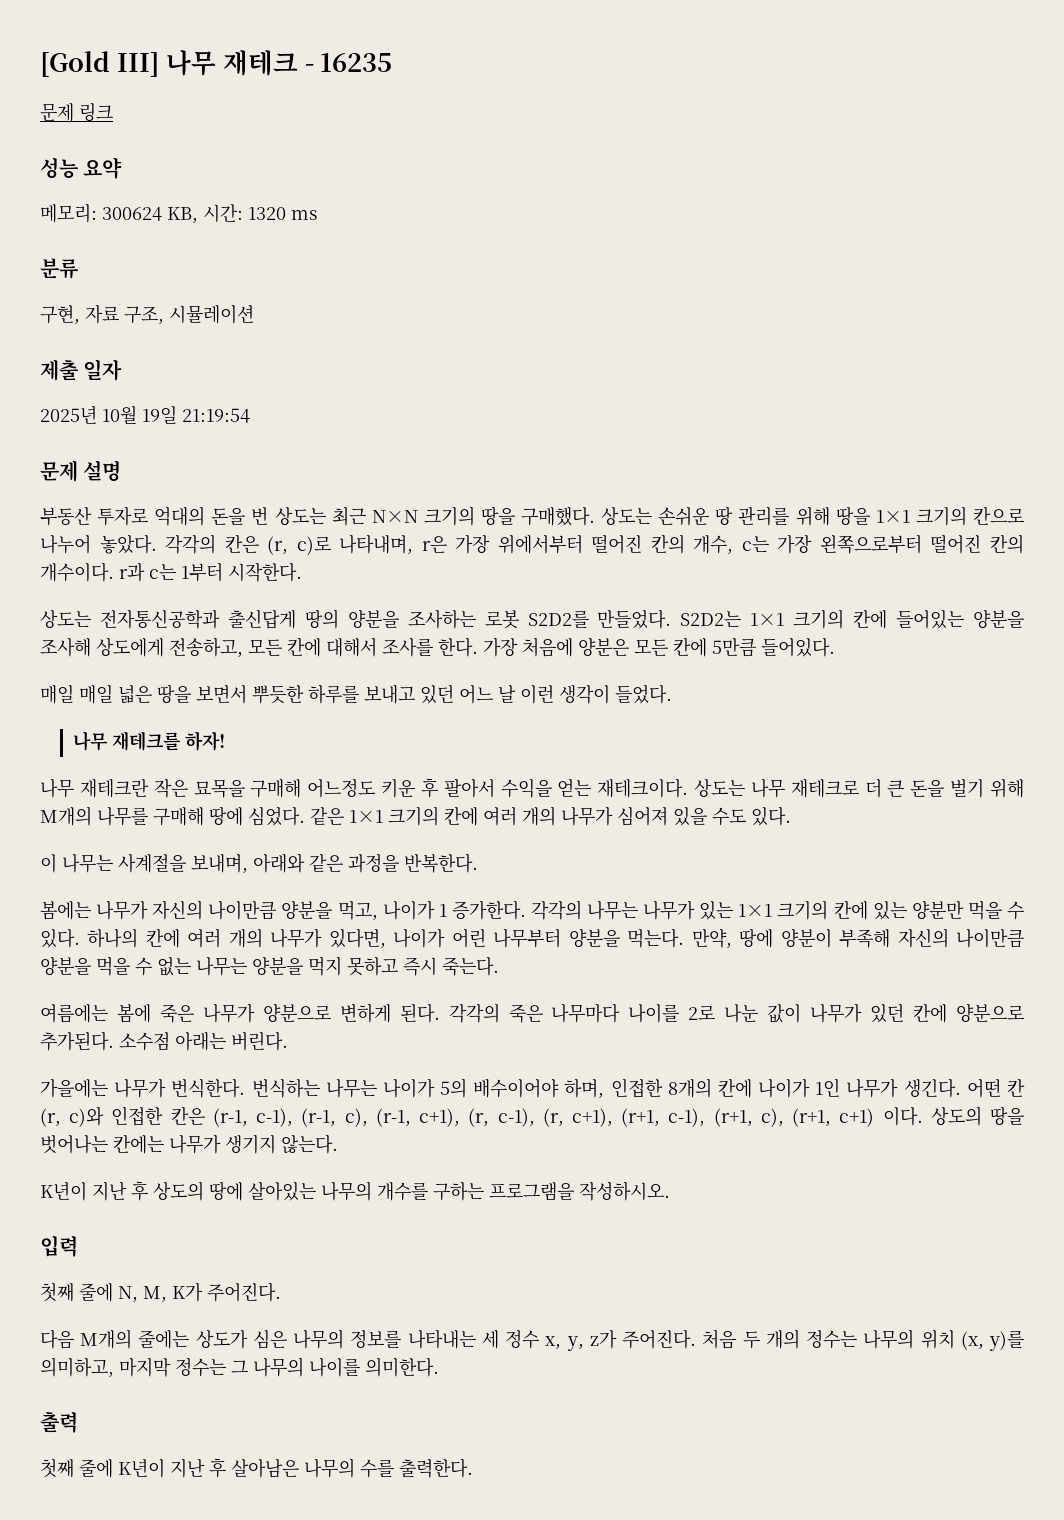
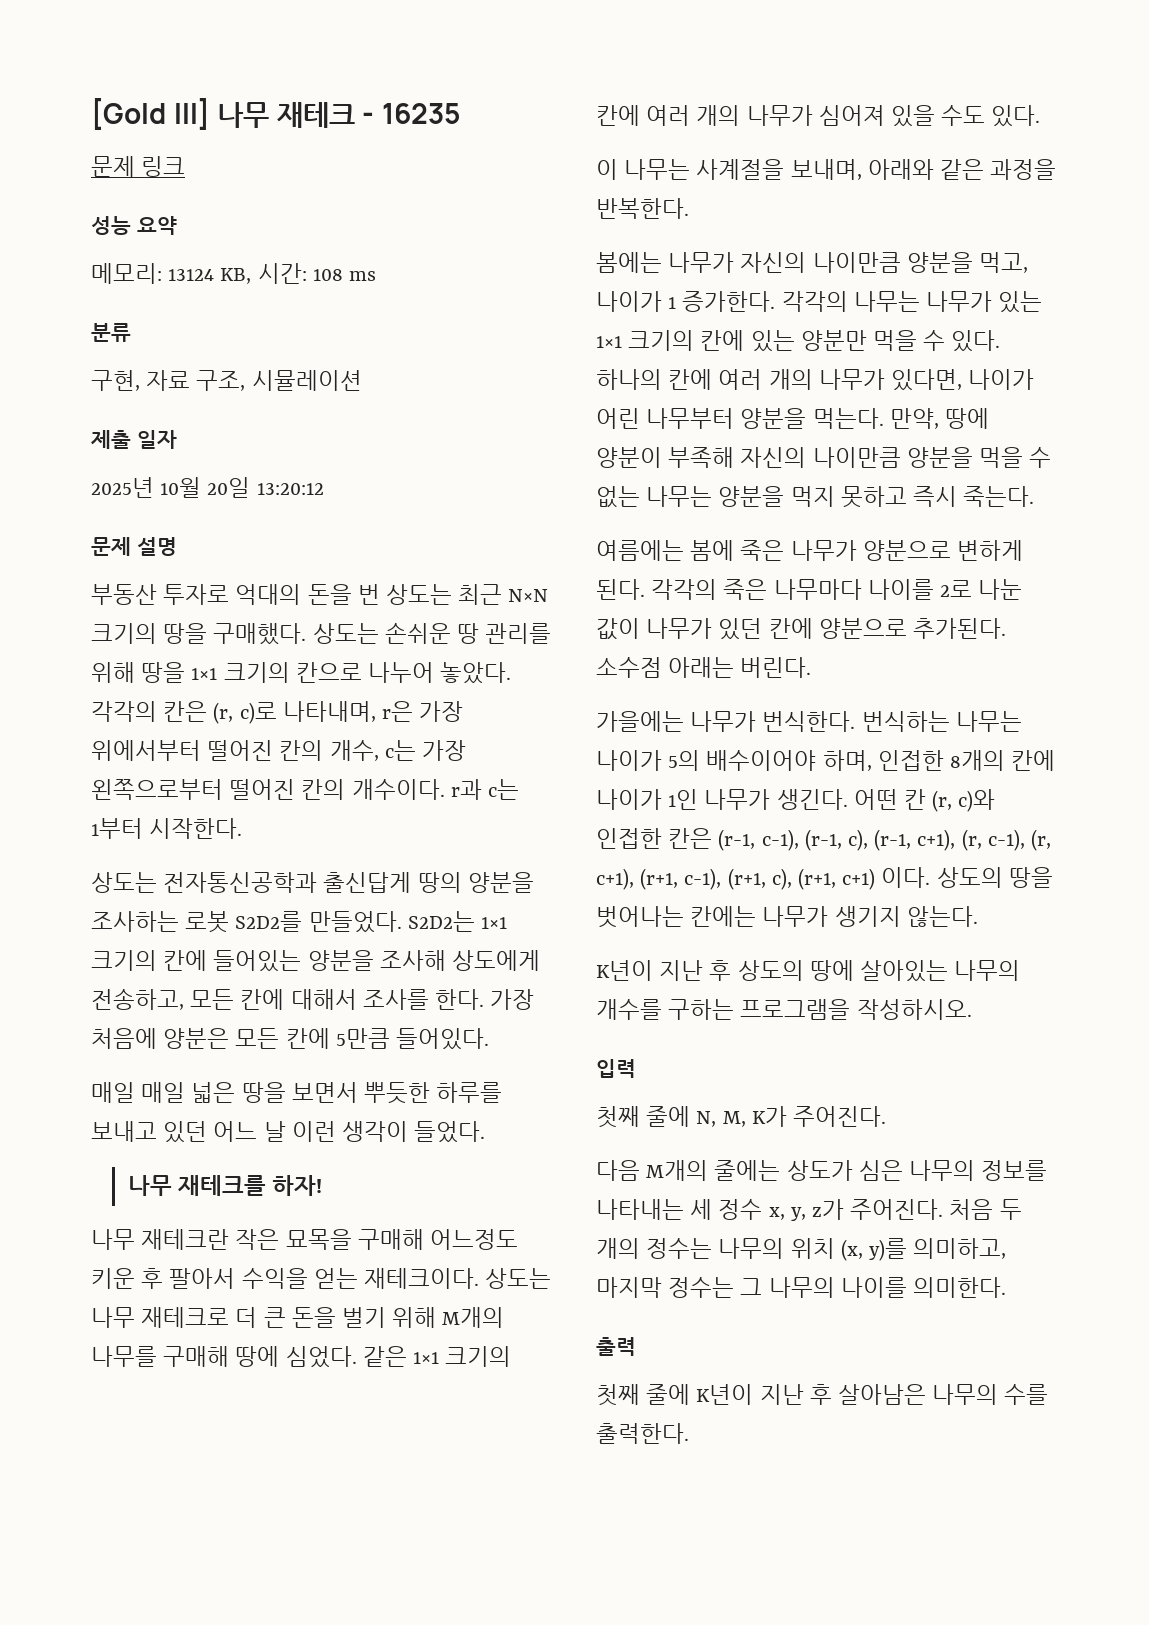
[102,207,162,221] 300624 -> [168,269,215,281] 13124
[248,207,286,220] 1320 -> [312,269,343,281] 108
[142,406,250,424] 19일 21:19:54 -> [207,477,324,498] 20일 13:20:12

